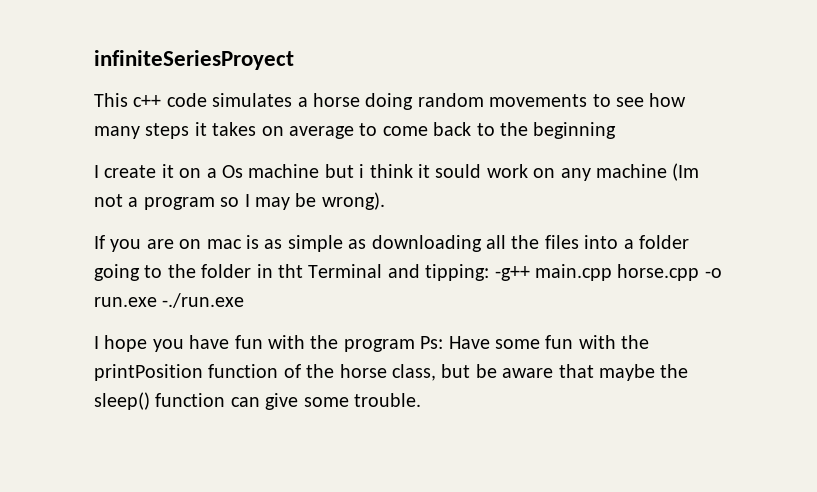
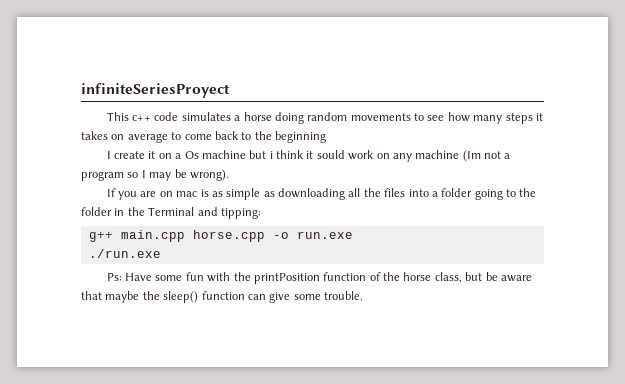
[278,264,303,278] tht -> [127,207,145,216] the
[494,266,530,281] -g++ -> [88,232,113,242] // g++
[162,293,245,308] [94,335,415,352] -./run.exe // I hope you have fun with the program -> [88,249,161,258] // ./run.exe //

